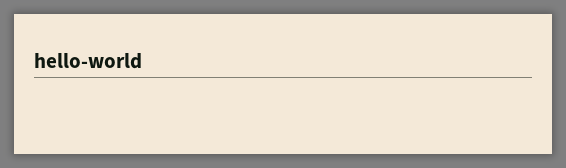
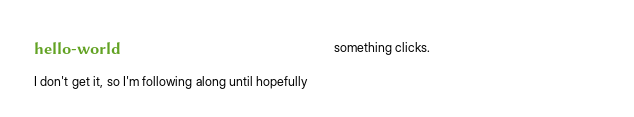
(142, 61) none -> [34,76,309,89] [334,42,431,55] // I don't get it, so I'm following along until hopefully something clicks.

